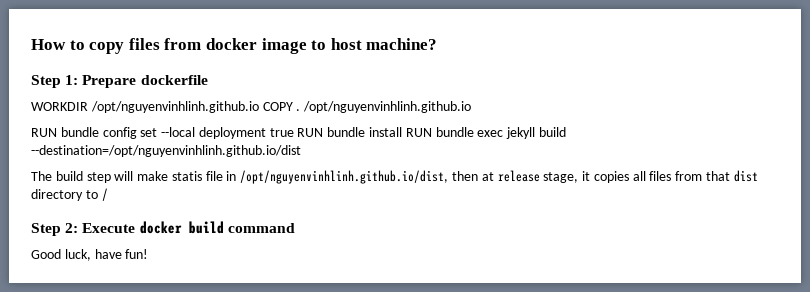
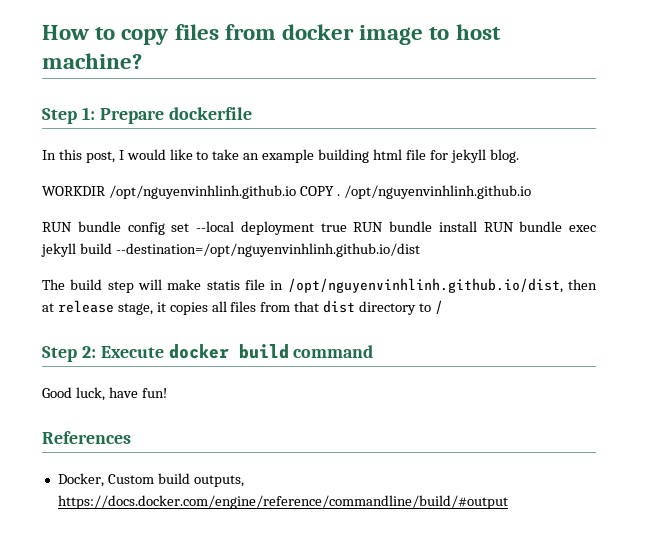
(208, 80) none -> [42,149,519,163] // In this post, I would like to take an example building html file for jekyll blog.
(149, 254) none -> [42,431,131,444] [57,473,244,487] [57,495,508,509] // References // Docker, Custom build outputs, https://docs.docker.com/engine/reference/commandline/build/#output

